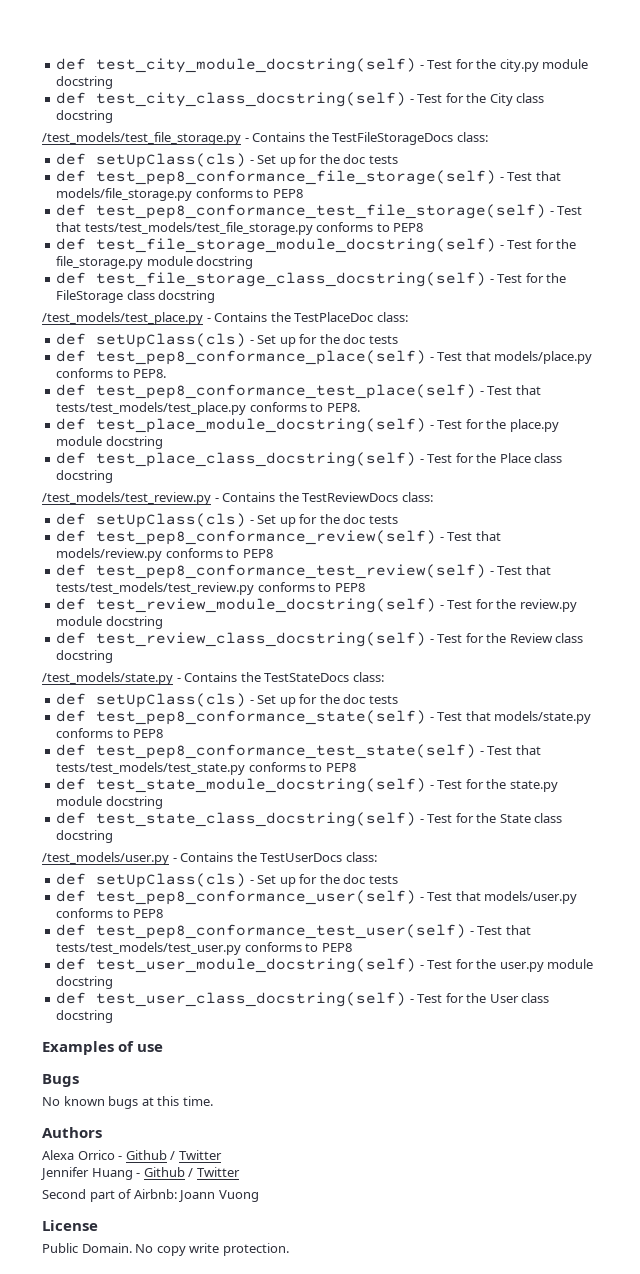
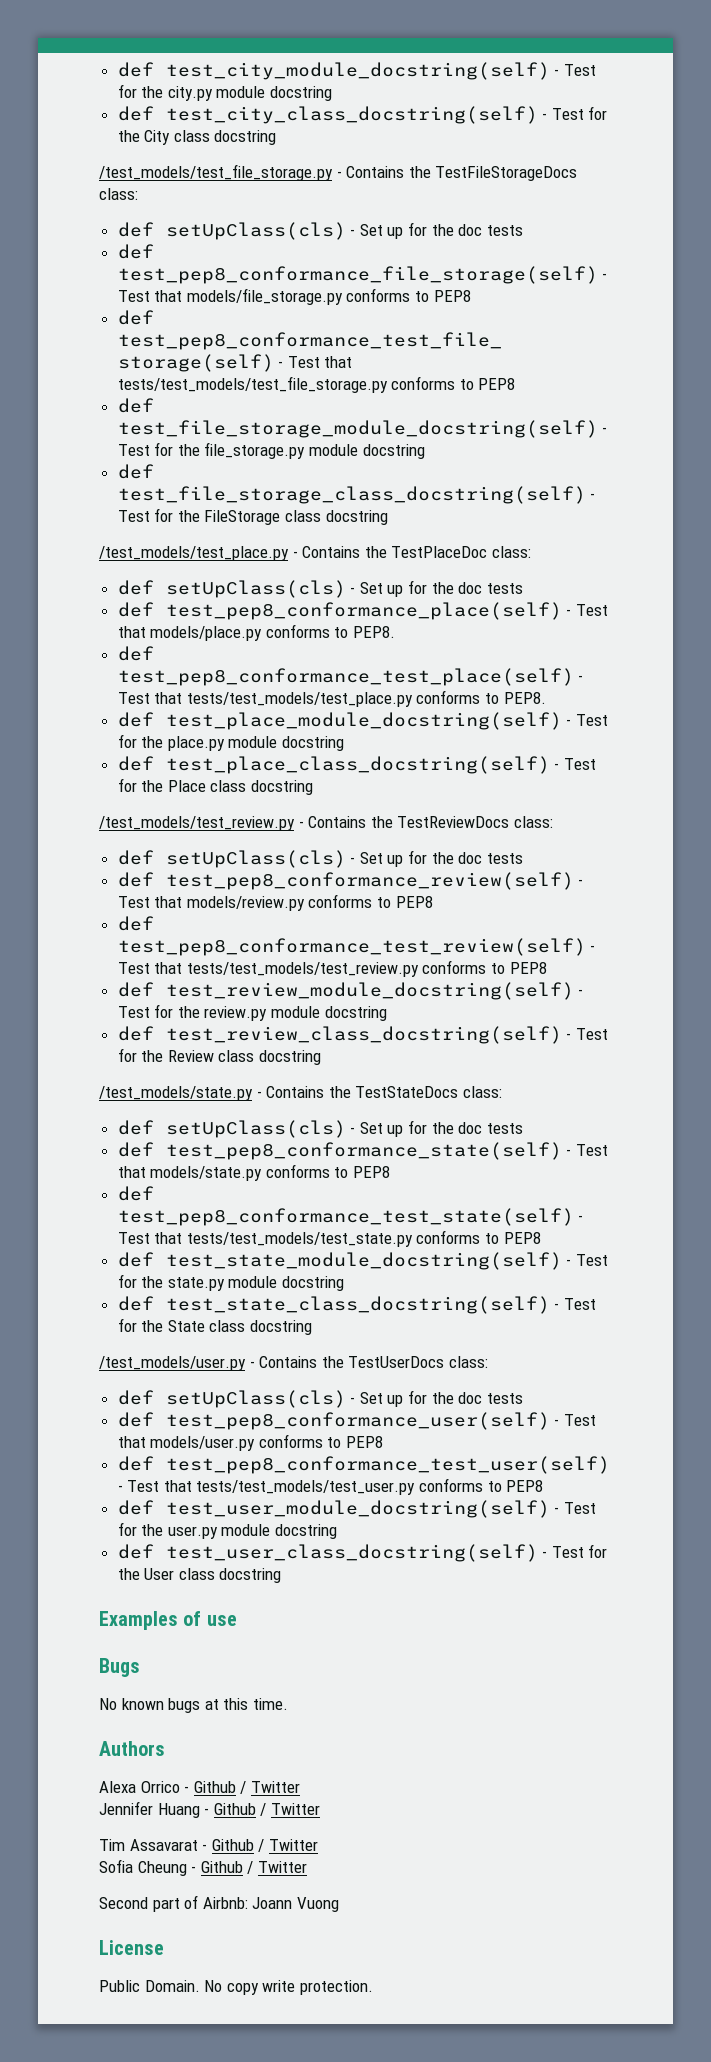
(240, 1172) none -> [99,1839,318,1852] [99,1859,307,1876] // Tim Assavarat - Github / Twitter // Sofia Cheung - Github / Twitter

